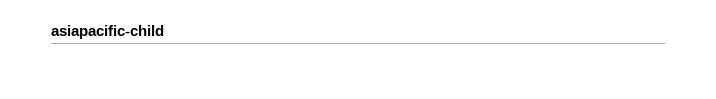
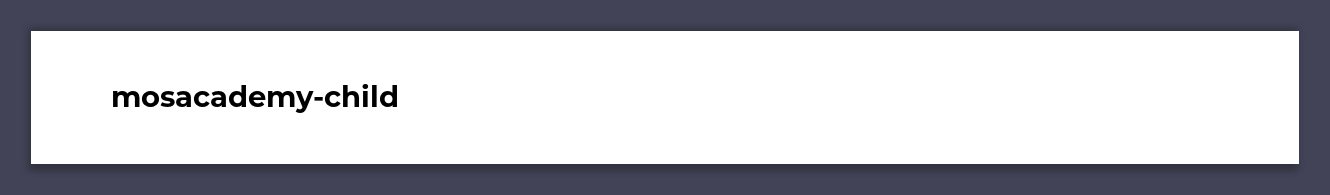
[51,25,164,39] asiapacific-child -> [111,83,399,113] mosacademy-child

